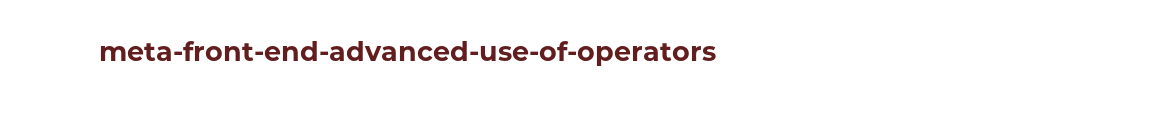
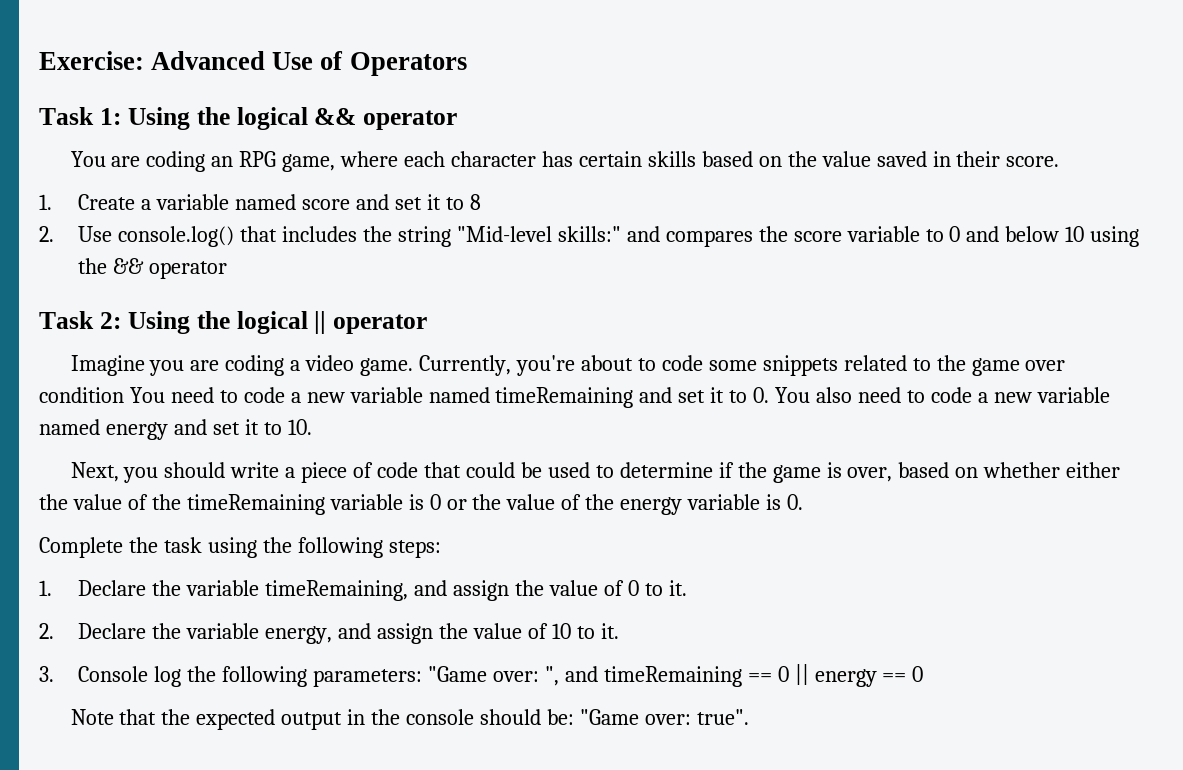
[99,41,716,66] meta-front-end-advanced-use-of-operators -> [39,51,467,76] [39,107,458,130] [70,151,1060,172] [39,194,481,210] [39,226,1140,247] [78,258,228,279] [39,311,428,334] [70,355,1066,376] [39,387,1110,408] [39,419,312,440] [70,462,1121,483] [39,494,804,515] [39,537,441,558] [39,580,687,601] [39,623,619,644] [39,664,924,687] [70,709,749,730] Exercise: Advanced Use of Operators // Task 1: Using the logical && operator // You are coding an RPG game, where each character has certain skills based on the value saved in their score. // 1. Create a variable named score and set it to 8 // 2. Use console.log() that includes the string "Mid-level skills:" and compares the score variable to 0 and below 10 using the && operator // Task 2: Using the logical || operator // Imagine you are coding a video game. Currently, you're about to code some snippets related to the game over condition You need to code a new variable named timeRemaining and set it to 0. You also need to code a new variable named energy and set it to 10. // Next, you should write a piece of code that could be used to determine if the game is over, based on whether either the value of the timeRemaining variable is 0 or the value of the energy variable is 0. // Complete the task using the following steps: // 1. Declare the variable timeRemaining, and assign the value of 0 to it. // 2. Declare the variable energy, and assign the value of 10 to it. // 3. Console log the following parameters: "Game over: ", and timeRemaining == 0 || energy == 0 // Note that the expected output in the console should be: "Game over: true".

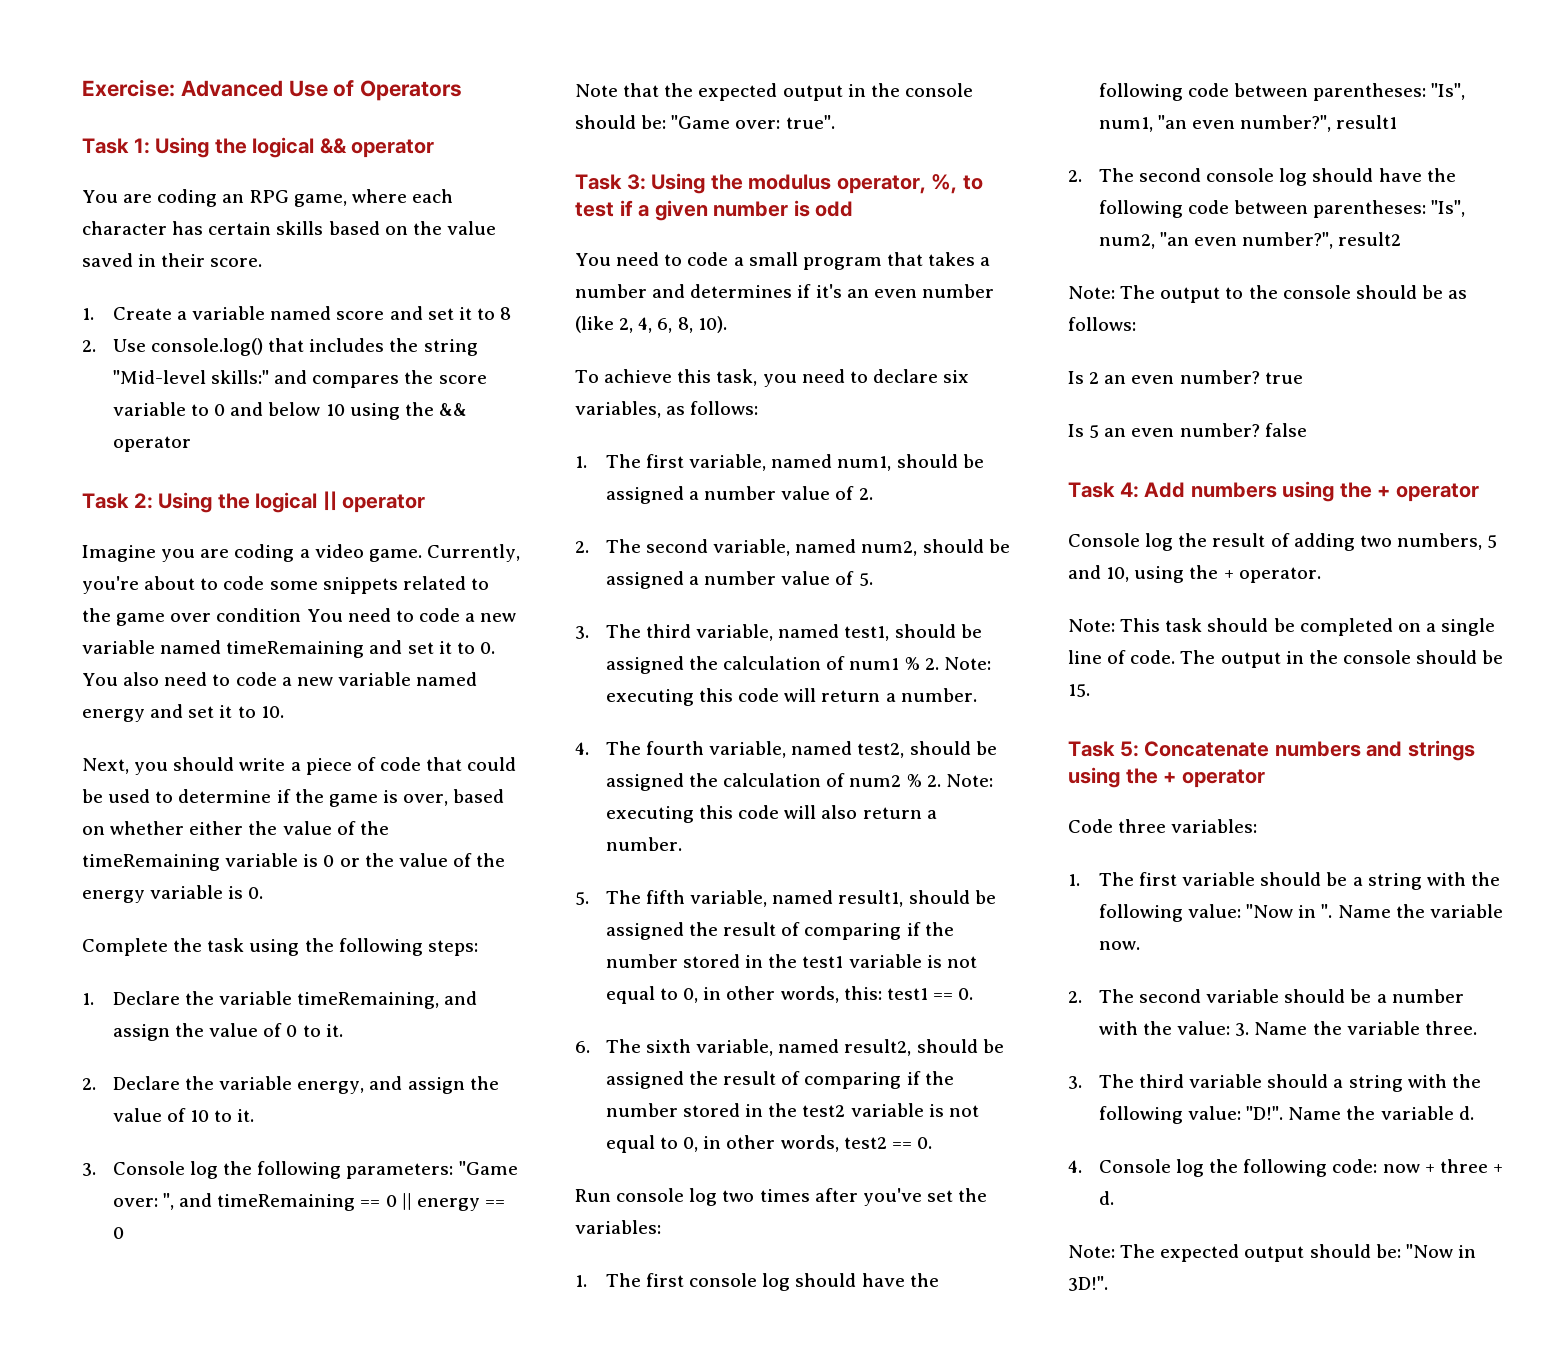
(749, 717) none -> [575,173,983,194] [575,200,854,221] [575,252,991,270] [575,284,994,298] [575,316,727,333] [575,369,970,387] [575,401,759,418] [575,454,984,471] [605,486,873,504] [575,539,1010,556] [605,571,873,589] [575,624,982,641] [605,656,991,674] [605,688,977,706] [575,741,997,758] [605,773,993,791] [605,805,937,823] [605,837,682,851] [575,890,996,907] [605,922,954,940] [605,954,977,968] [605,986,974,1004] [575,1039,1004,1056] [605,1071,954,1089] [605,1103,979,1117] [605,1135,932,1153] [575,1188,988,1206] [575,1220,661,1234] [575,1273,939,1291] [1098,83,1466,101] [1098,115,1398,132] [1068,168,1456,186] [1098,200,1466,218] [1098,232,1402,249] [1068,285,1468,303] [1068,317,1136,331] [1068,370,1303,384] [1068,423,1307,438] [1068,481,1479,502] [1068,533,1498,551] [1068,565,1321,583] [1068,618,1496,636] [1068,650,1504,668] [1068,684,1090,697] [1068,740,1475,761] [1068,767,1265,788] [1068,819,1258,833] [1068,872,1500,890] [1098,904,1503,922] [1098,941,1140,950] [1068,989,1464,1003] [1098,1021,1477,1036] [1068,1074,1481,1092] [1098,1106,1474,1124] [1068,1159,1503,1177] [1098,1191,1114,1205] [1068,1244,1476,1262] [1068,1276,1108,1291] // Task 3: Using the modulus operator, %, to test if a given number is odd // You need to code a small program that takes a number and determines if it's an even number (like 2, 4, 6, 8, 10). // To achieve this task, you need to declare six variables, as follows: // 1. The first variable, named num1, should be assigned a number value of 2. // 2. The second variable, named num2, should be assigned a number value of 5. // 3. The third variable, named test1, should be assigned the calculation of num1 % 2. Note: executing this code will return a number. // 4. The fourth variable, named test2, should be assigned the calculation of num2 % 2. Note: executing this code will also return a number. // 5. The fifth variable, named result1, should be assigned the result of comparing if the number stored in the test1 variable is not equal to 0, in other words, this: test1 == 0. // 6. The sixth variable, named result2, should be assigned the result of comparing if the number stored in the test2 variable is not equal to 0, in other words, test2 == 0. // Run console log two times after you've set the variables: // 1. The first console log should have the following code between parentheses: "Is", num1, "an even number?", result1 // 2. The second console log should have the following code between parentheses: "Is", num2, "an even number?", result2 // Note: The output to the console should be as follows: // Is 2 an even number? true // Is 5 an even number? false // Task 4: Add numbers using the + operator // Console log the result of adding two numbers, 5 and 10, using the + operator. // Note: This task should be completed on a single line of code. The output in the console should be 15. // Task 5: Concatenate numbers and strings using the + operator // Code three variables: // 1. The first variable should be a string with the following value: "Now in ". Name the variable now. // 2. The second variable should be a number with the value: 3. Name the variable three. // 3. The third variable should a string with the following value: "D!". Name the variable d. // 4. Console log the following code: now + three + d. // Note: The expected output should be: "Now in 3D!".

